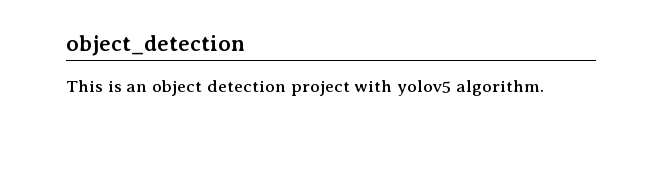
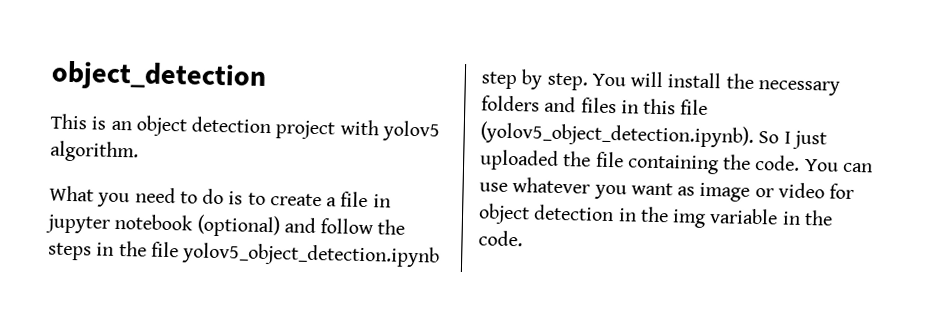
(544, 88) none -> [49,185,391,208] [45,213,406,238] [48,240,441,268] [481,69,840,96] [481,95,709,116] [480,121,827,150] [479,149,873,175] [479,177,855,202] [478,203,833,228] [478,230,523,247] // What you need to do is to create a file in jupyter notebook (optional) and follow the steps in the file yolov5_object_detection.ipynb step by step. You will install the necessary folders and files in this file (yolov5_object_detection.ipynb). So I just uploaded the file containing the code. You can use whatever you want as image or video for object detection in the img variable in the code.

